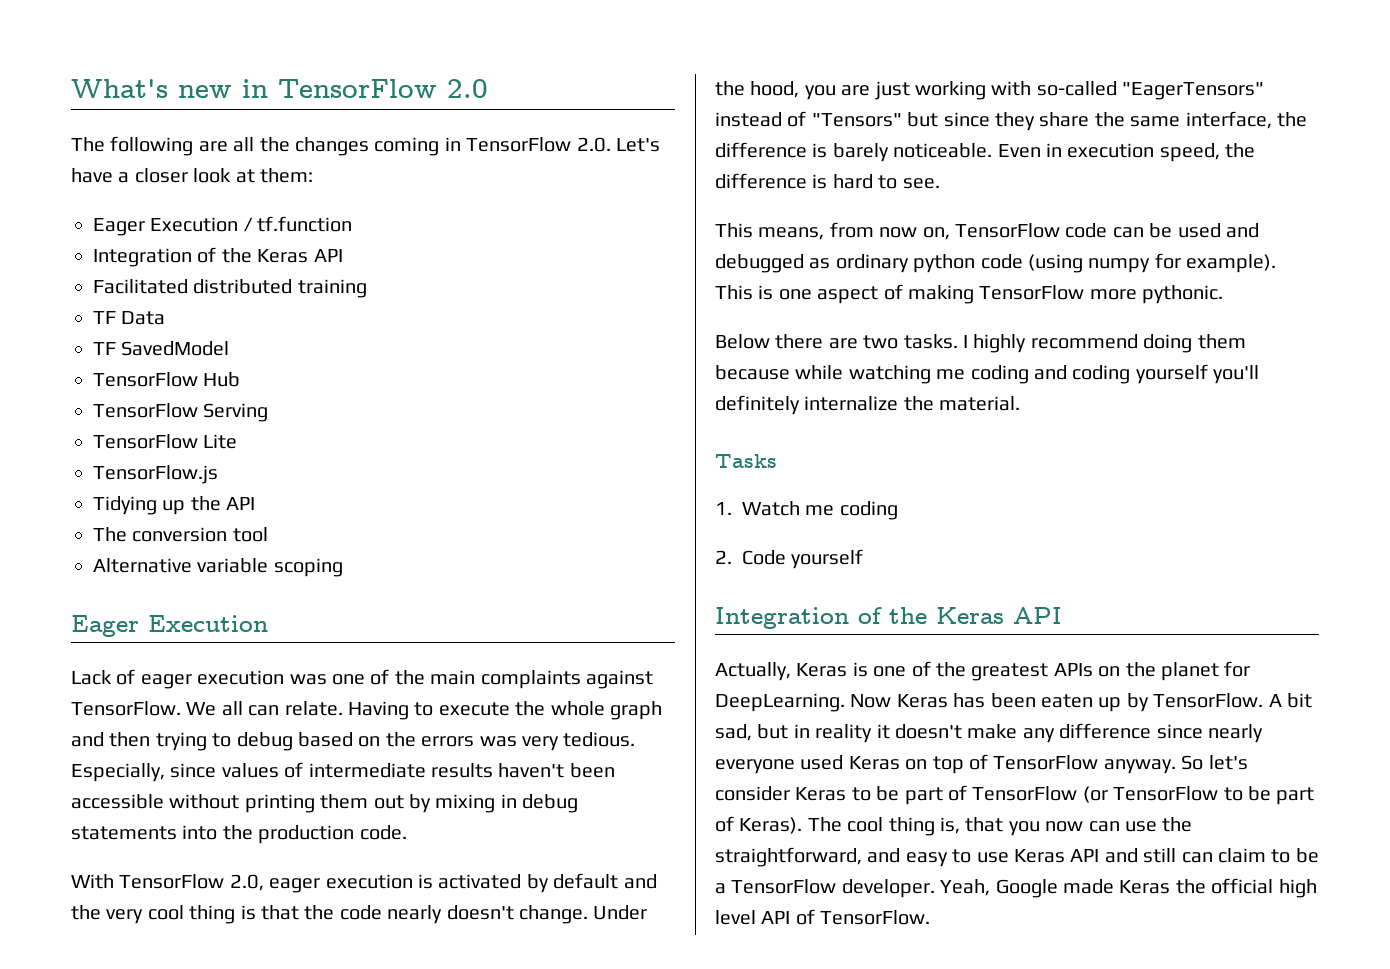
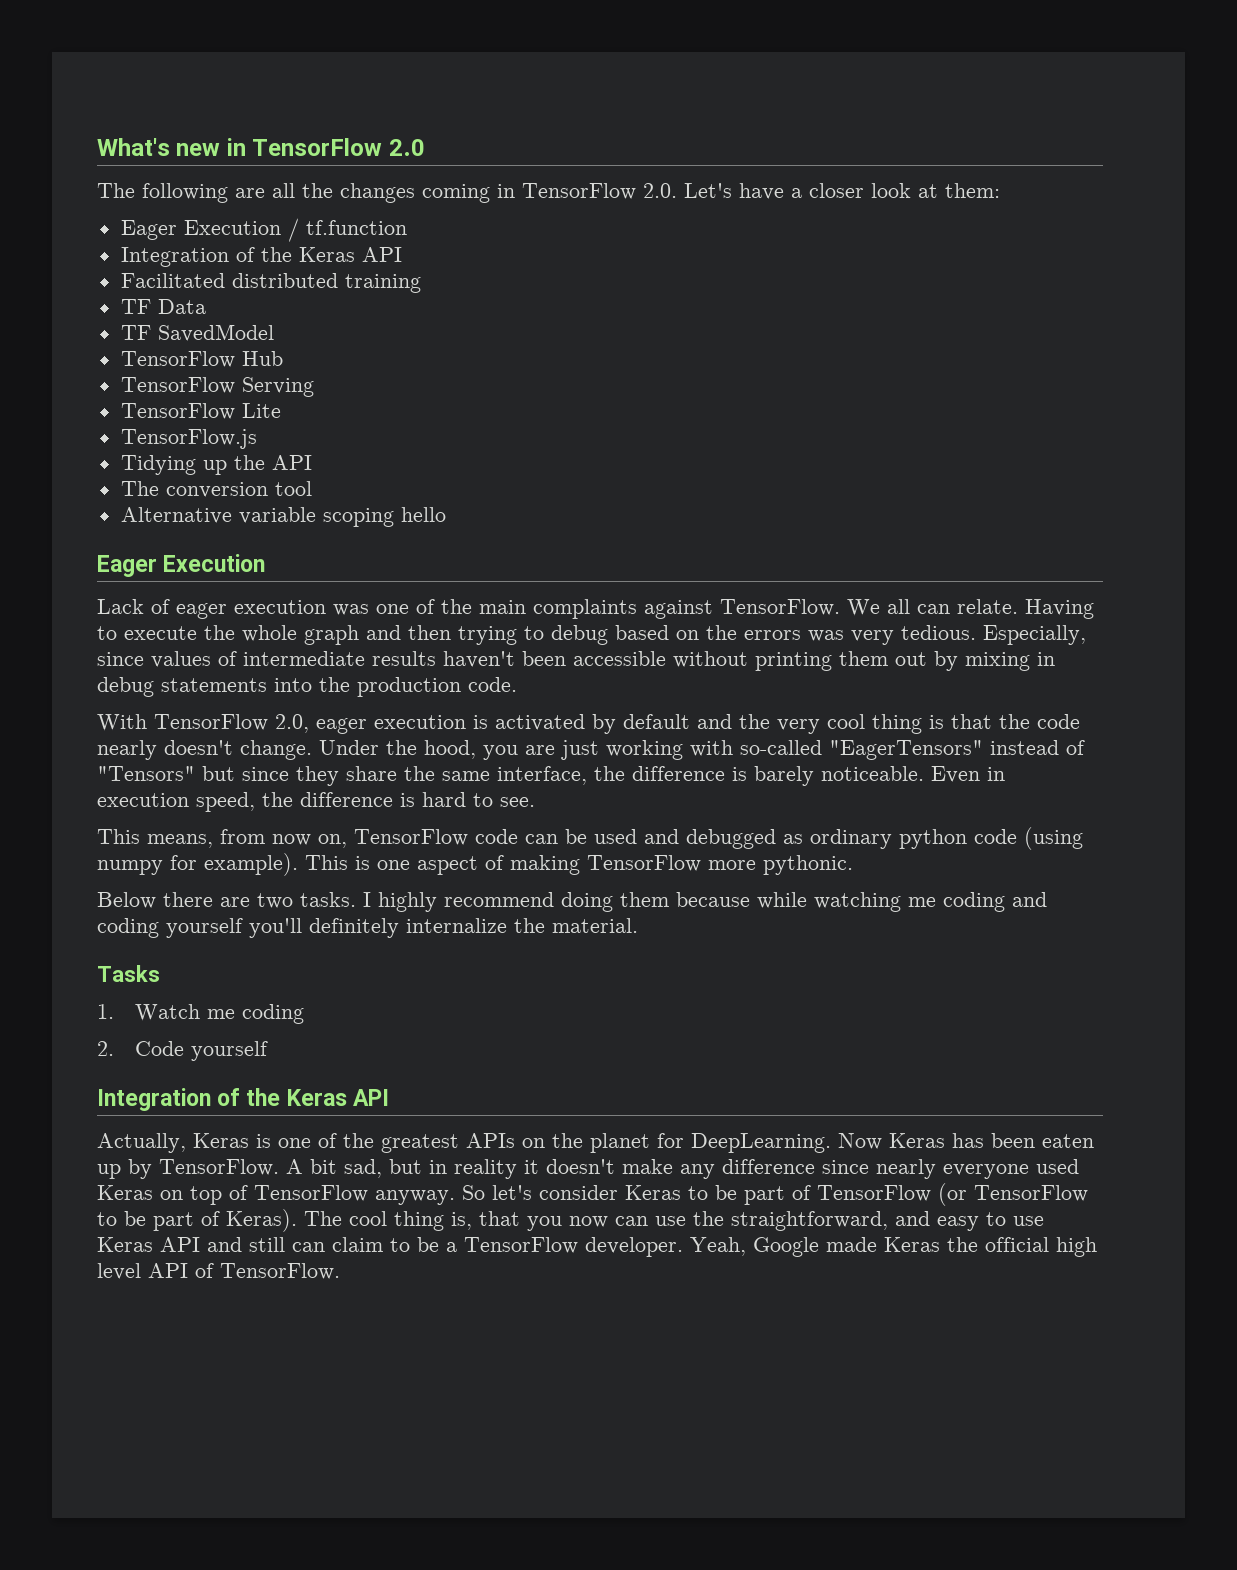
(343, 567) none -> [400,507,446,522] hello

